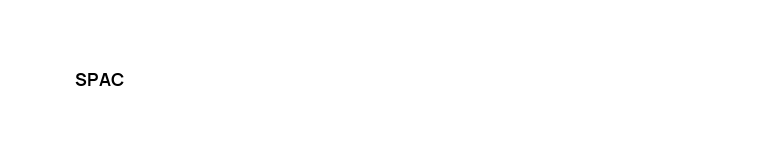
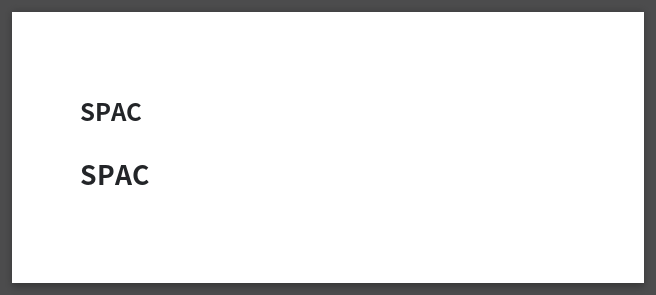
[75,73,124,86] SPAC -> [80,103,142,121] [80,165,149,185] SPAC // SPAC

